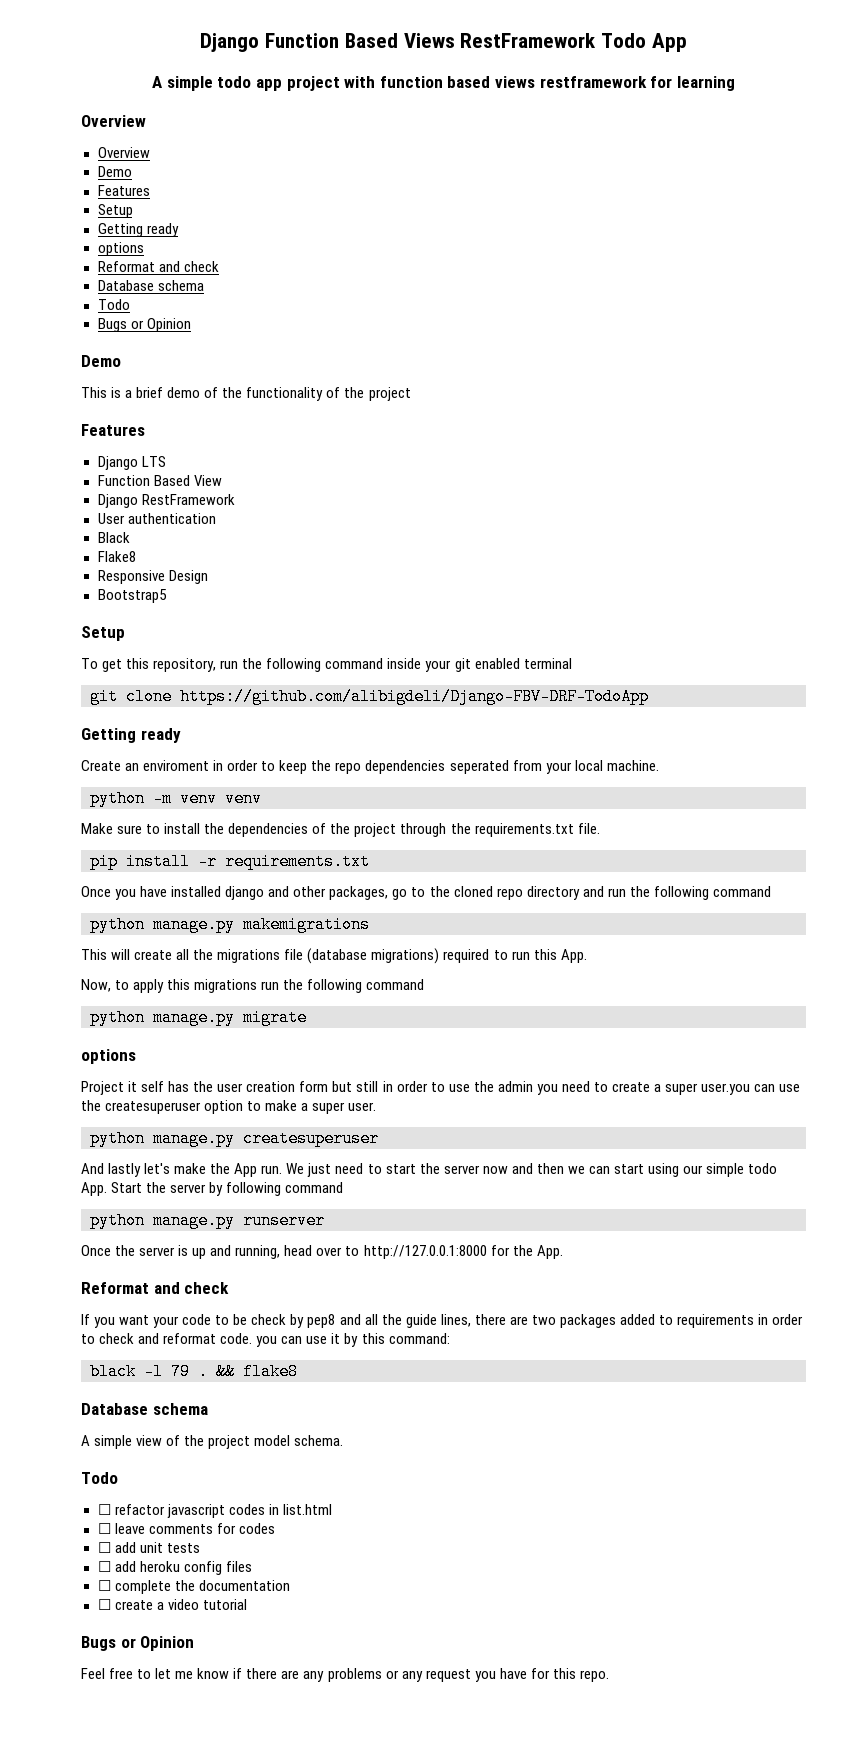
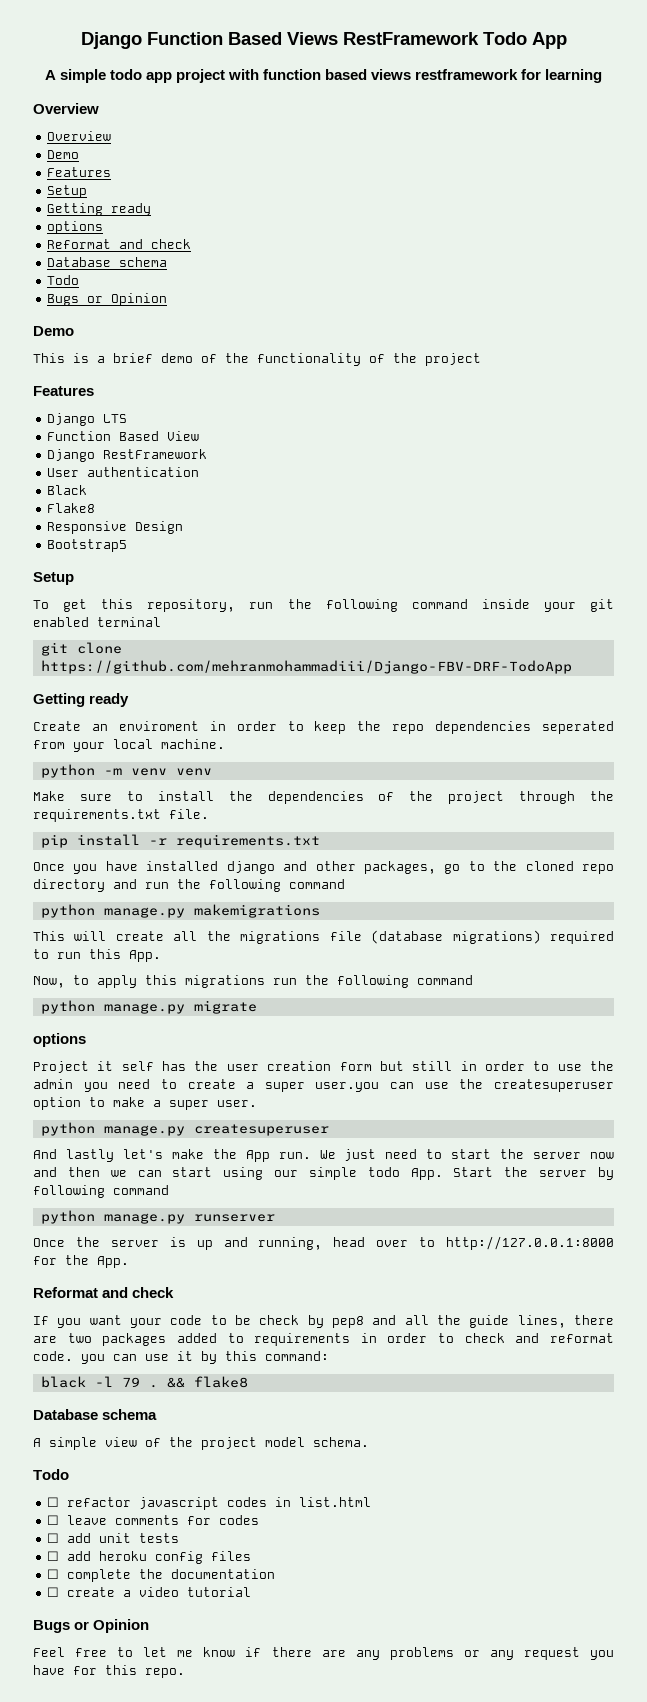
[180,688,649,705] https://github.com/alibigdeli/Django-FBV-DRF-TodoApp -> [40,660,572,674] https://github.com/mehranmohammadiii/Django-FBV-DRF-TodoApp

